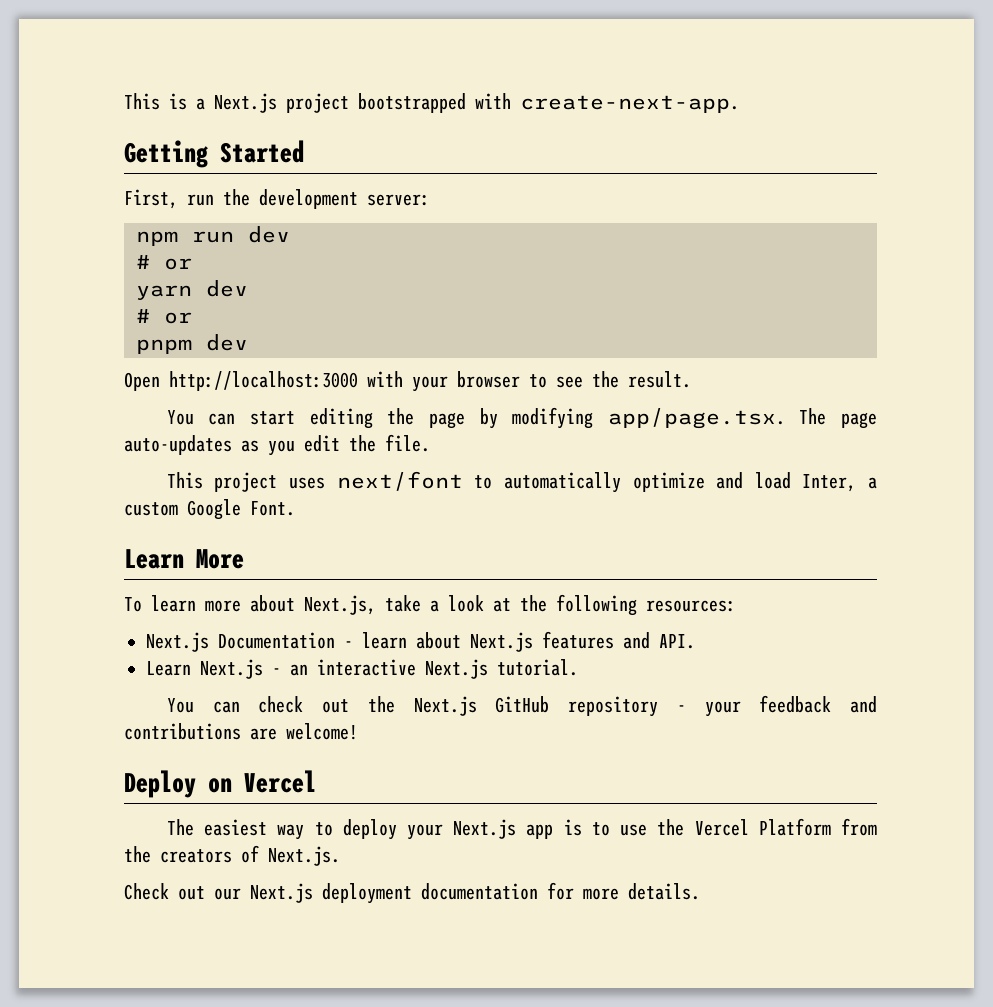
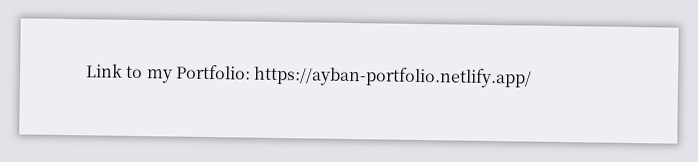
[124,93,739,113] [124,140,304,168] [124,189,430,209] [136,226,290,246] [136,255,192,270] [136,280,248,300] [136,309,192,324] [136,334,248,354] [124,371,691,392] [166,407,877,429] [124,434,430,456] [166,471,877,493] [124,499,295,520] [124,549,244,569] [124,594,736,616] [146,631,695,652] [146,659,578,679] [166,695,877,717] [124,723,358,740] [124,770,316,798] [166,818,877,840] [124,845,340,866] [124,882,700,904] This is a Next.js project bootstrapped with create-next-app. // Getting Started // First, run the development server: // npm run dev // # or // yarn dev // # or // pnpm dev // Open http://localhost:3000 with your browser to see the result. // You can start editing the page by modifying app/page.tsx. The page auto-updates as you edit the file. // This project uses next/font to automatically optimize and load Inter, a custom Google Font. // Learn More // To learn more about Next.js, take a look at the following resources: // Next.js Documentation - learn about Next.js features and API. // Learn Next.js - an interactive Next.js tutorial. // You can check out the Next.js GitHub repository - your feedback and contributions are welcome! // Deploy on Vercel // The easiest way to deploy your Next.js app is to use the Vercel Platform from the creators of Next.js. // Check out our Next.js deployment documentation for more details. -> [86,63,533,89] Link to my Portfolio: https://ayban-portfolio.netlify.app/

